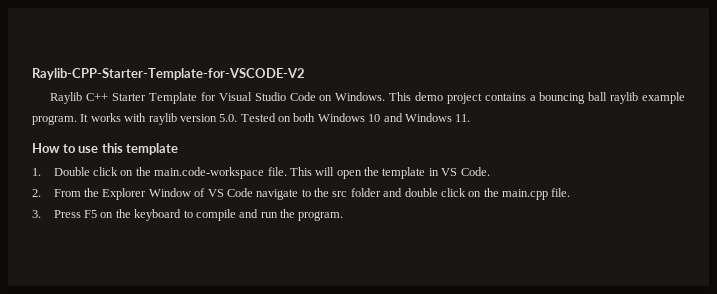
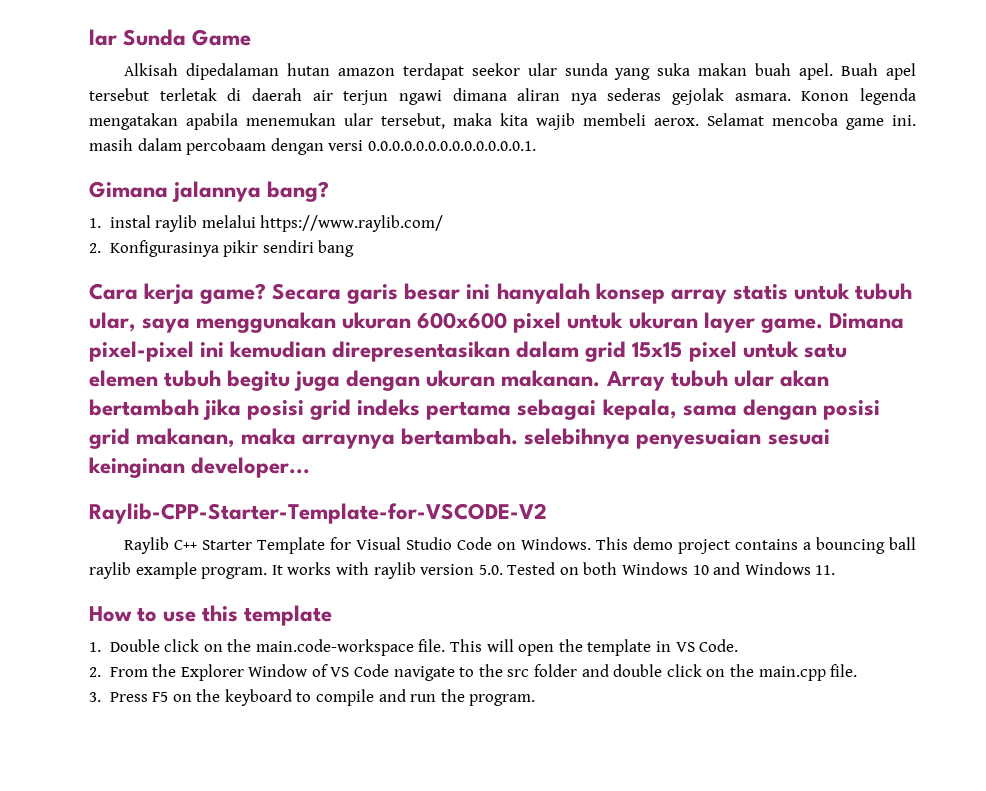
(32, 74) none -> [89,29,252,46] [124,63,917,80] [89,88,916,105] [89,113,916,130] [89,138,536,155] [89,181,330,202] [89,215,444,232] [89,240,355,257] [89,283,912,304] [89,312,904,333] [89,341,847,362] [89,370,829,391] [89,399,880,420] [89,428,830,449] [89,457,311,478] lar Sunda Game // Alkisah dipedalaman hutan amazon terdapat seekor ular sunda yang suka makan buah apel. Buah apel tersebut terletak di daerah air terjun ngawi dimana aliran nya sederas gejolak asmara. Konon legenda mengatakan apabila menemukan ular tersebut, maka kita wajib membeli aerox. Selamat mencoba game ini. masih dalam percobaam dengan versi 0.0.0.0.0.0.0.0.0.0.0.0.0.1. // Gimana jalannya bang? // 1. instal raylib melalui https://www.raylib.com/ // 2. Konfigurasinya pikir sendiri bang // Cara kerja game? Secara garis besar ini hanyalah konsep array statis untuk tubuh ular, saya menggunakan ukuran 600x600 pixel untuk ukuran layer game. Dimana pixel-pixel ini kemudian direpresentasikan dalam grid 15x15 pixel untuk satu elemen tubuh begitu juga dengan ukuran makanan. Array tubuh ular akan bertambah jika posisi grid indeks pertama sebagai kepala, sama dengan posisi grid makanan, maka arraynya bertambah. selebihnya penyesuaian sesuai keinginan developer... //

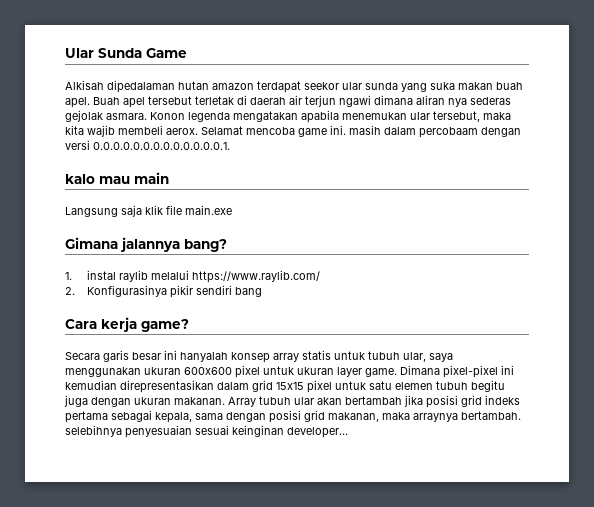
[89,29,117,46] lar -> [65,48,94,58] Ular
(536, 146) none -> [65,172,169,184] [65,205,232,217] // kalo mau main // Langsung saja klik file main.exe
(267, 293) none -> (189, 325) //
[89,503,547,524] [124,537,916,554] [89,562,836,579] [89,605,333,626] [89,639,739,656] [89,664,858,681] [89,689,536,706] // Raylib-CPP-Starter-Template-for-VSCODE-V2 // Raylib C++ Starter Template for Visual Studio Code on Windows. This demo project contains a bouncing ball raylib example program. It works with raylib version 5.0. Tested on both Windows 10 and Windows 11. // How to use this template // 1. Double click on the main.code-workspace file. This will open the template in VS Code. // 2. From the Explorer Window of VS Code navigate to the src folder and double click on the main.cpp file. // 3. Press F5 on the keyboard to compile and run the program. -> (348, 432) none

